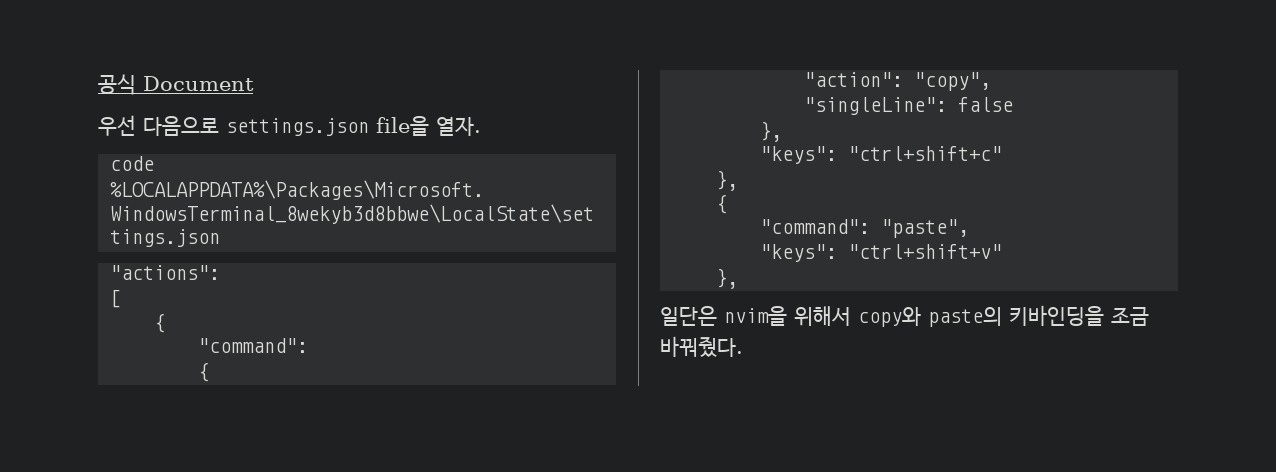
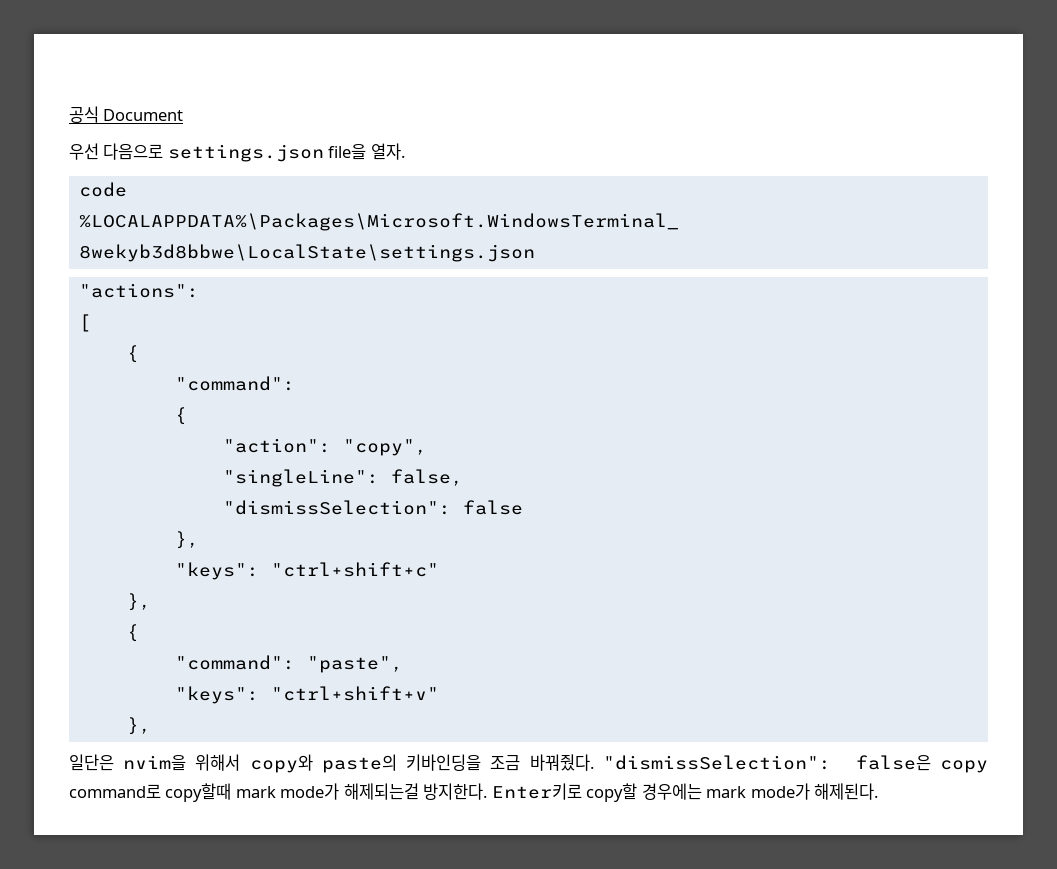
(948, 106) none -> [390,469,463,486] [222,500,451,515] false, // "dismissSelection":
(743, 346) none -> [602,755,988,773] [69,783,879,802] "dismissSelection": false은 copy command로 copy할때 mark mode가 해제되는걸 방지한다. Enter키로 copy할 경우에는 mark mode가 해제된다.

